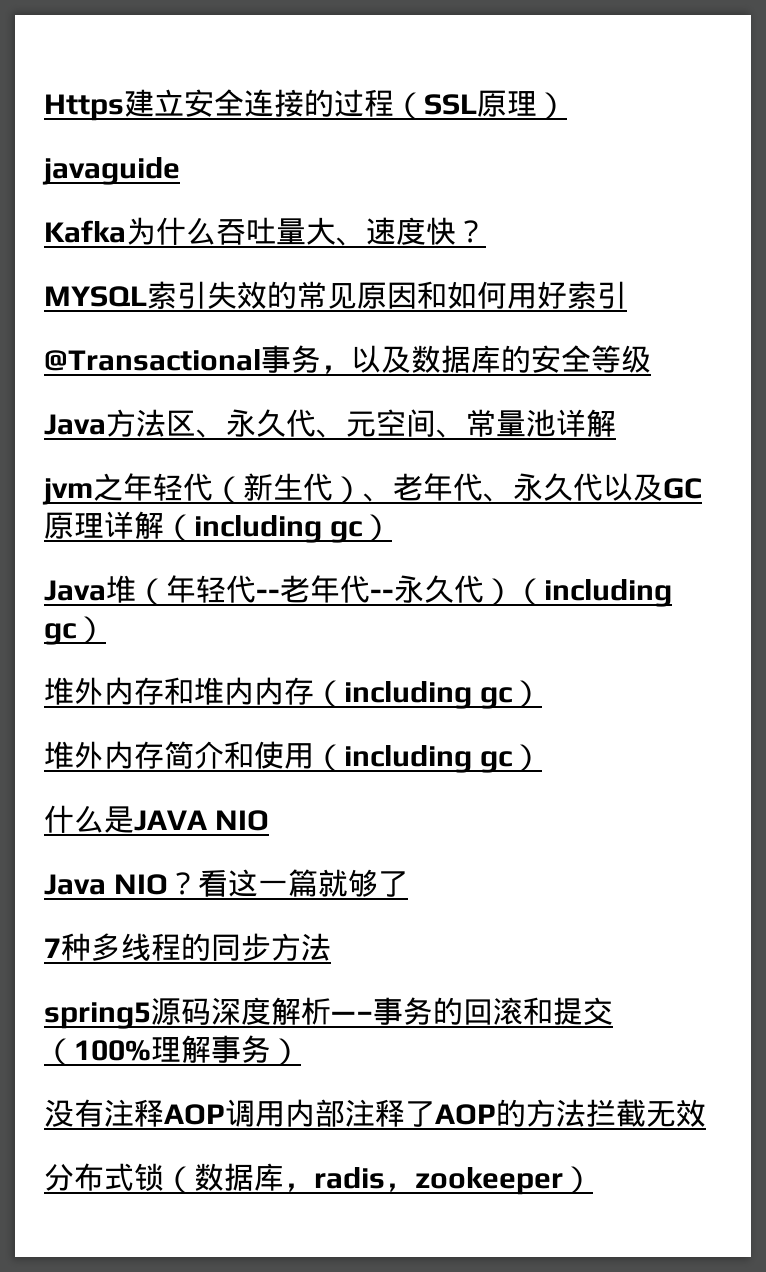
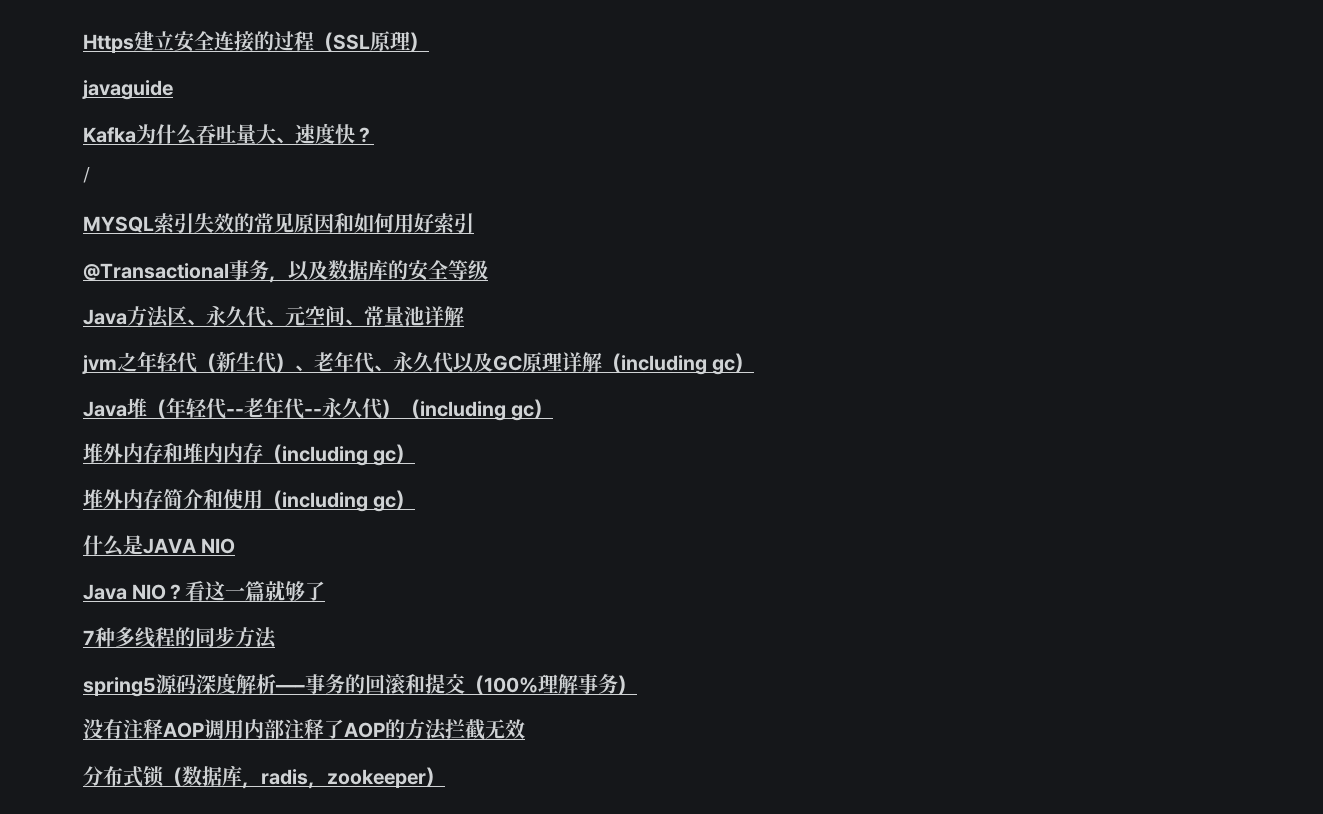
(486, 231) none -> [83,167,90,183] // /

